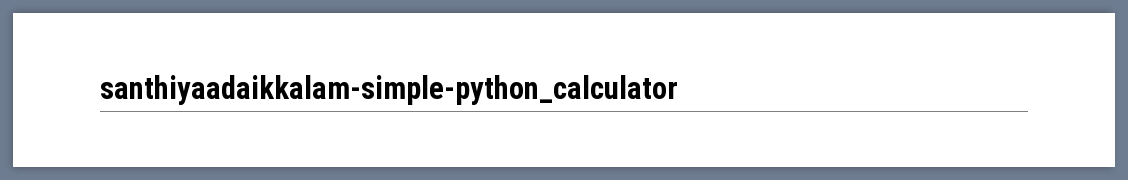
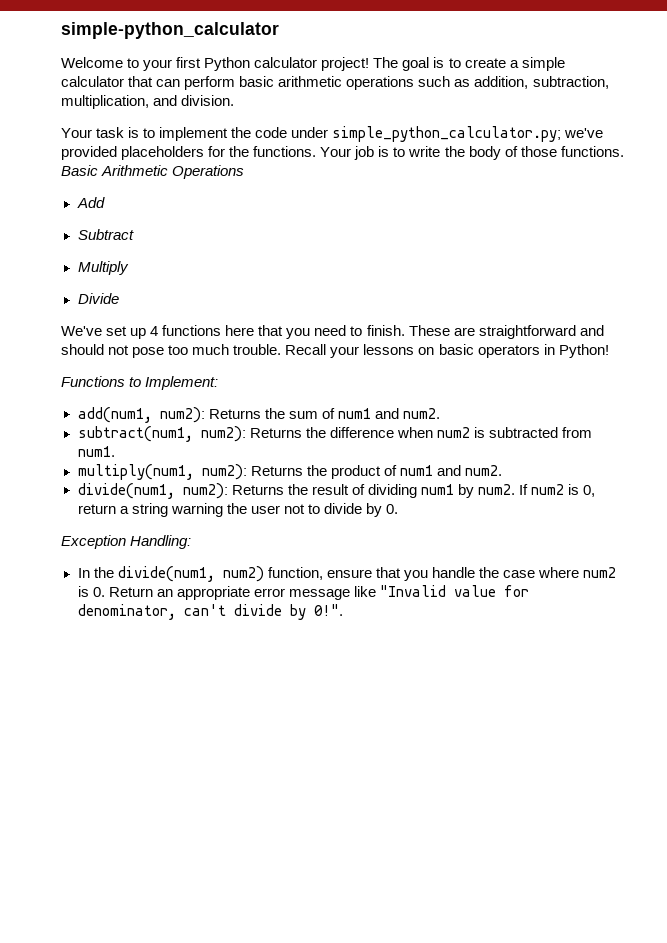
[100,75,678,105] santhiyaadaikkalam-simple-python_calculator -> [61,22,279,39] [61,57,565,71] [61,76,609,90] [61,95,235,109] [61,126,604,142] [61,146,624,160] [61,165,245,179] [76,197,105,208] [77,229,134,240] [77,261,129,275] [77,293,119,304] [61,325,604,339] [61,344,609,358] [61,376,219,390] [77,407,440,423] [77,426,592,442] [77,446,115,457] [77,464,502,480] [77,483,596,499] [77,503,399,517] [61,535,192,549] [77,566,617,582] [77,585,529,600] [77,604,343,620] simple-python_calculator // Welcome to your first Python calculator project! The goal is to create a simple calculator that can perform basic arithmetic operations such as addition, subtraction, multiplication, and division. // Your task is to implement the code under simple_python_calculator.py; we've provided placeholders for the functions. Your job is to write the body of those functions. Basic Arithmetic Operations // Add // Subtract // Multiply // Divide // We've set up 4 functions here that you need to finish. These are straightforward and should not pose too much trouble. Recall your lessons on basic operators in Python! // Functions to Implement: // add(num1, num2): Returns the sum of num1 and num2. // subtract(num1, num2): Returns the difference when num2 is subtracted from num1. // multiply(num1, num2): Returns the product of num1 and num2. // divide(num1, num2): Returns the result of dividing num1 by num2. If num2 is 0, return a string warning the user not to divide by 0. // Exception Handling: // In the divide(num1, num2) function, ensure that you handle the case where num2 is 0. Return an appropriate error message like "Invalid value for denominator, can't divide by 0!".

